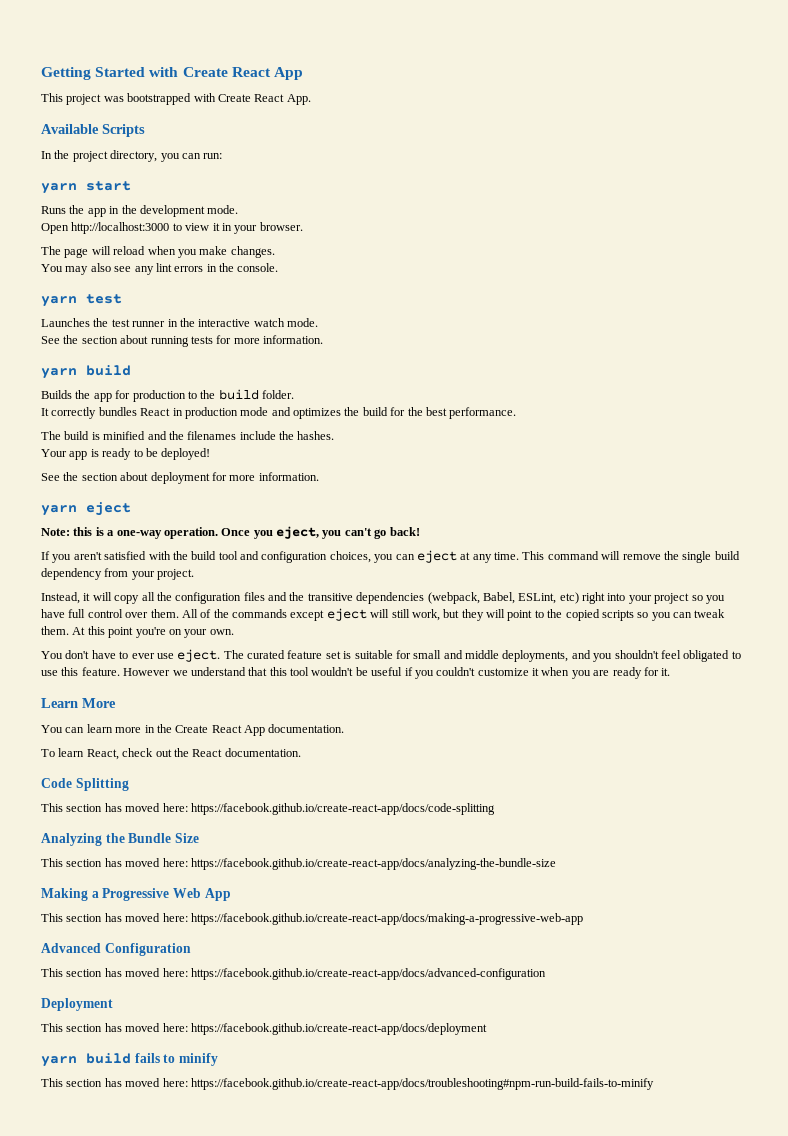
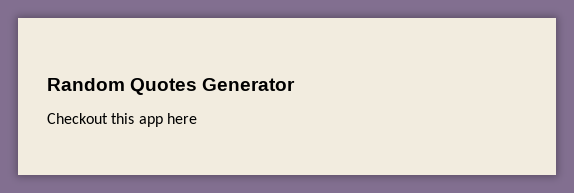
[41,67,303,80] [41,93,311,105] [41,124,145,137] [41,150,223,162] [41,181,131,194] [41,205,239,217] [41,222,303,234] [41,246,275,258] [41,263,279,275] [41,294,122,307] [41,318,318,327] [41,335,323,347] [41,365,131,379] [41,389,294,402] [41,407,517,419] [41,431,335,440] [41,448,211,460] [41,472,319,484] [41,502,131,516] [41,526,420,539] [41,550,740,563] [41,568,195,580] [41,592,725,604] [41,608,726,621] [41,626,234,638] [41,649,741,662] [41,667,671,679] [41,698,116,708] [41,724,345,736] [41,748,301,760] [41,778,129,791] [41,803,495,815] [41,833,199,846] [41,858,556,870] [41,888,231,901] [41,913,583,925] [41,943,191,956] [41,968,546,980] [41,998,113,1011] [41,1023,487,1035] [41,1053,218,1067] [41,1078,654,1090] Getting Started with Create React App // This project was bootstrapped with Create React App. // Available Scripts // In the project directory, you can run: // yarn start // Runs the app in the development mode. // Open http://localhost:3000 to view it in your browser. // The page will reload when you make changes. // You may also see any lint errors in the console. // yarn test // Launches the test runner in the interactive watch mode. // See the section about running tests for more information. // yarn build // Builds the app for production to the build folder. // It correctly bundles React in production mode and optimizes the build for the best performance. // The build is minified and the filenames include the hashes. // Your app is ready to be deployed! // See the section about deployment for more information. // yarn eject // Note: this is a one-way operation. Once you eject, you can't go back! // If you aren't satisfied with the build tool and configuration choices, you can eject at any time. This command will remove the single build dependency from your project. // Instead, it will copy all the configuration files and the transitive dependencies (webpack, Babel, ESLint, etc) right into your project so you have full control over them. All of the commands except eject will still work, but they will point to the copied scripts so you can tweak them. At this point you're on your own. // You don't have to ever use eject. The curated feature set is suitable for small and middle deployments, and you shouldn't feel obligated to use this feature. However we understand that this tool wouldn't be useful if you couldn't customize it when you are ready for it. // Learn More // You can learn more in the Create React App documentation. // To learn React, check out the React documentation. // Code Splitting // This section has moved here: https://facebook.github.io/create-react-app/docs/code-splitting // Analyzing the Bundle Size // This section has moved here: https://facebook.github.io/create-react-app/docs/analyzing-the-bundle-size // Making a Progressive Web App // This section has moved here: https://facebook.github.io/create-react-app/docs/making-a-progressive-web-app // Advanced Configuration // This section has moved here: https://facebook.github.io/create-react-app/docs/advanced-configuration // Deployment // This section has moved here: https://facebook.github.io/create-react-app/docs/deployment // yarn build fails to minify // This section has moved here: https://facebook.github.io/create-react-app/docs/troubleshooting#npm-run-build-fails-to-minify -> [47,78,296,95] [47,113,197,127] Random Quotes Generator // Checkout this app here

